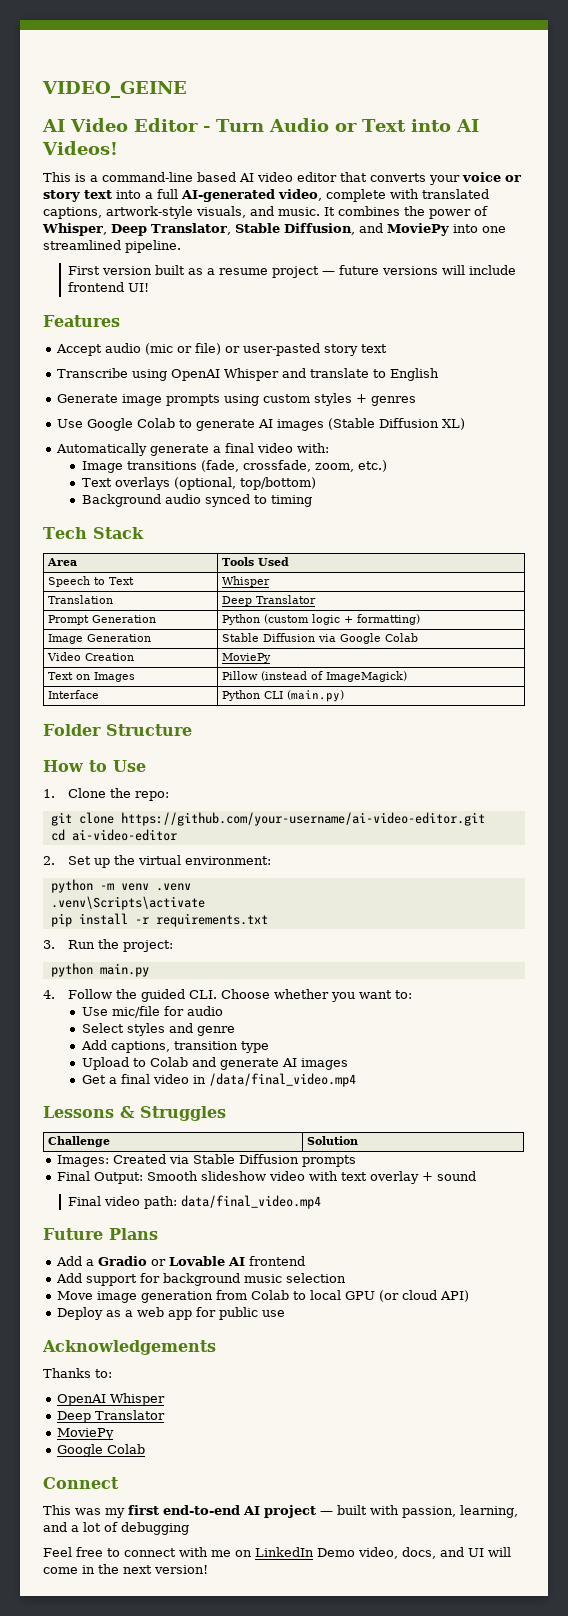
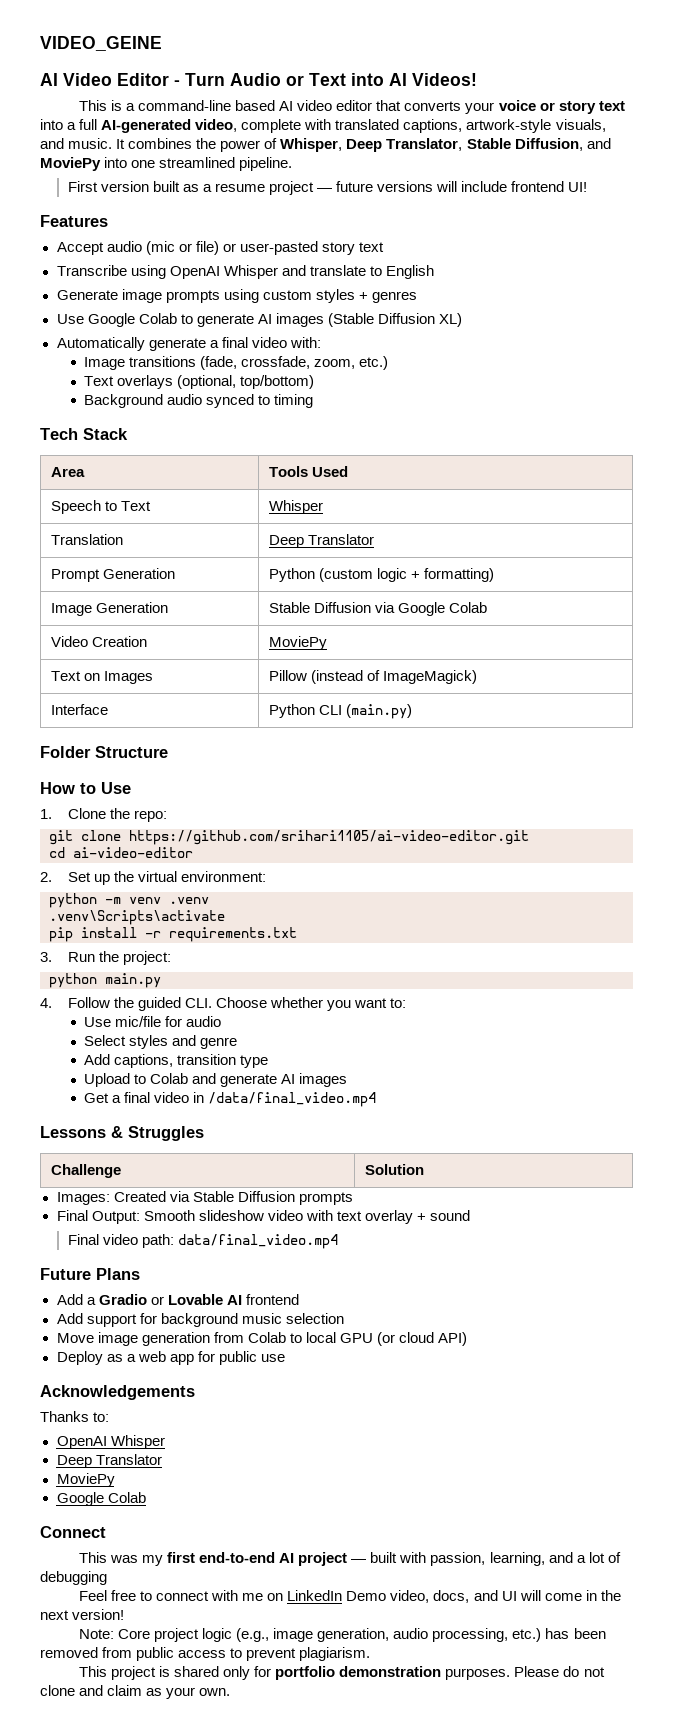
[120,812,485,826] https://github.com/your-username/ai-video-editor.git -> [129,830,529,845] https://github.com/srihari1105/ai-video-editor.git
(208, 1569) none -> [78,1628,606,1642] [40,1647,371,1661] [78,1666,605,1680] [40,1685,231,1699] // Note: Core project logic (e.g., image generation, audio processing, etc.) has been removed from public access to prevent plagiarism. // This project is shared only for portfolio demonstration purposes. Please do not clone and claim as your own.

